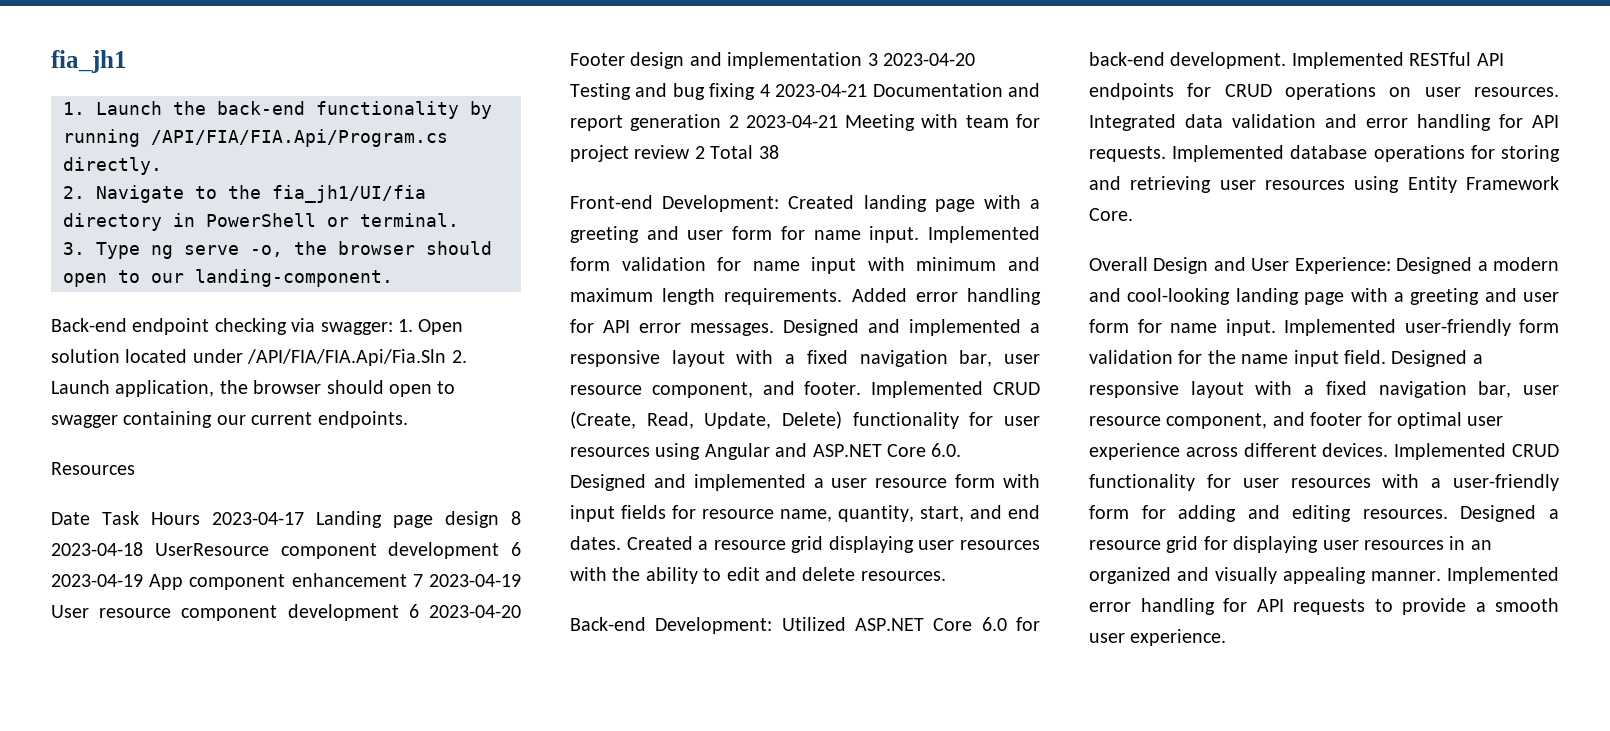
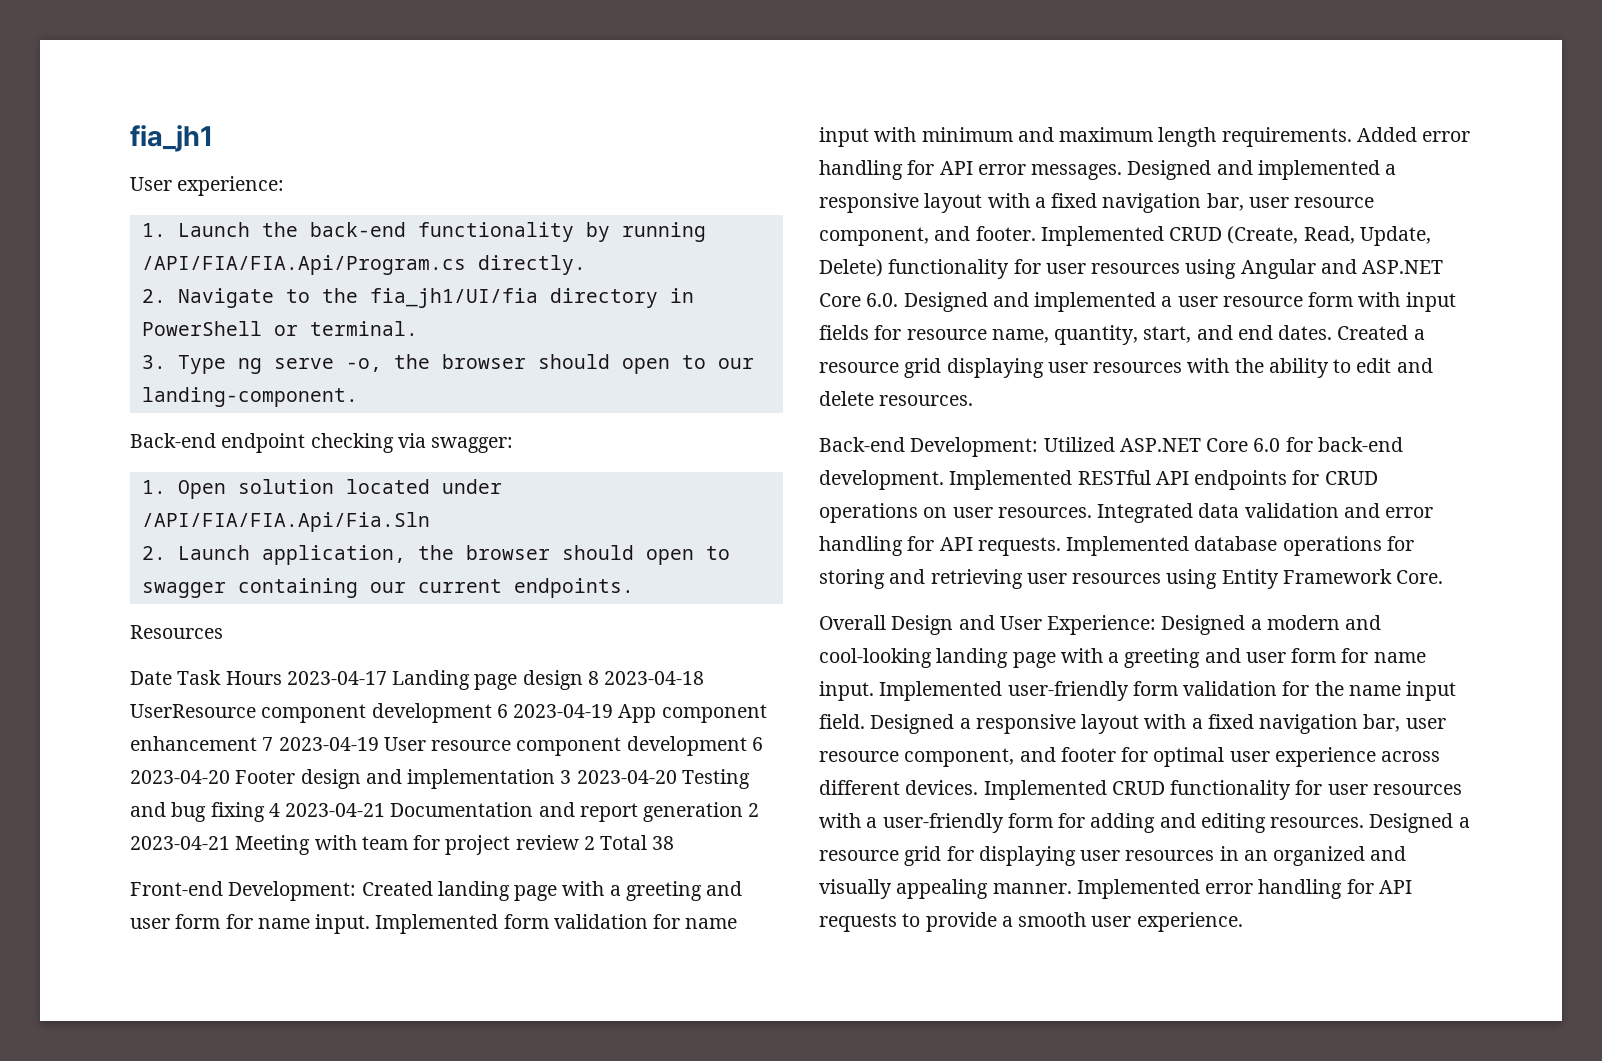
(127, 61) none -> [130,176,285,196] // User experience:
(393, 328) none -> (514, 445) //
(447, 357) none -> (430, 522) //

